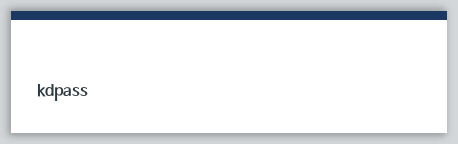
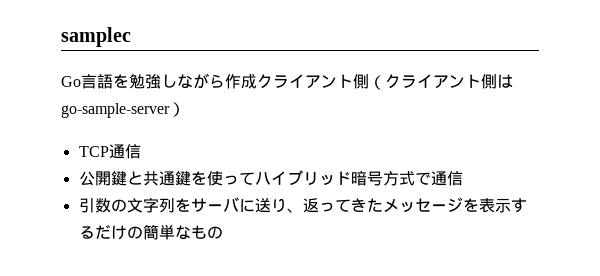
[37,84,88,101] kdpass -> [61,27,131,47] [61,73,513,90] [61,102,185,118] [78,144,141,159] [78,170,463,186] [78,197,527,213] [78,224,223,240] samplec // Go言語を勉強しながら作成クライアント側（クライアント側はgo-sample-server） // TCP通信 // 公開鍵と共通鍵を使ってハイブリッド暗号方式で通信 // 引数の文字列をサーバに送り、返ってきたメッセージを表示するだけの簡単なもの

